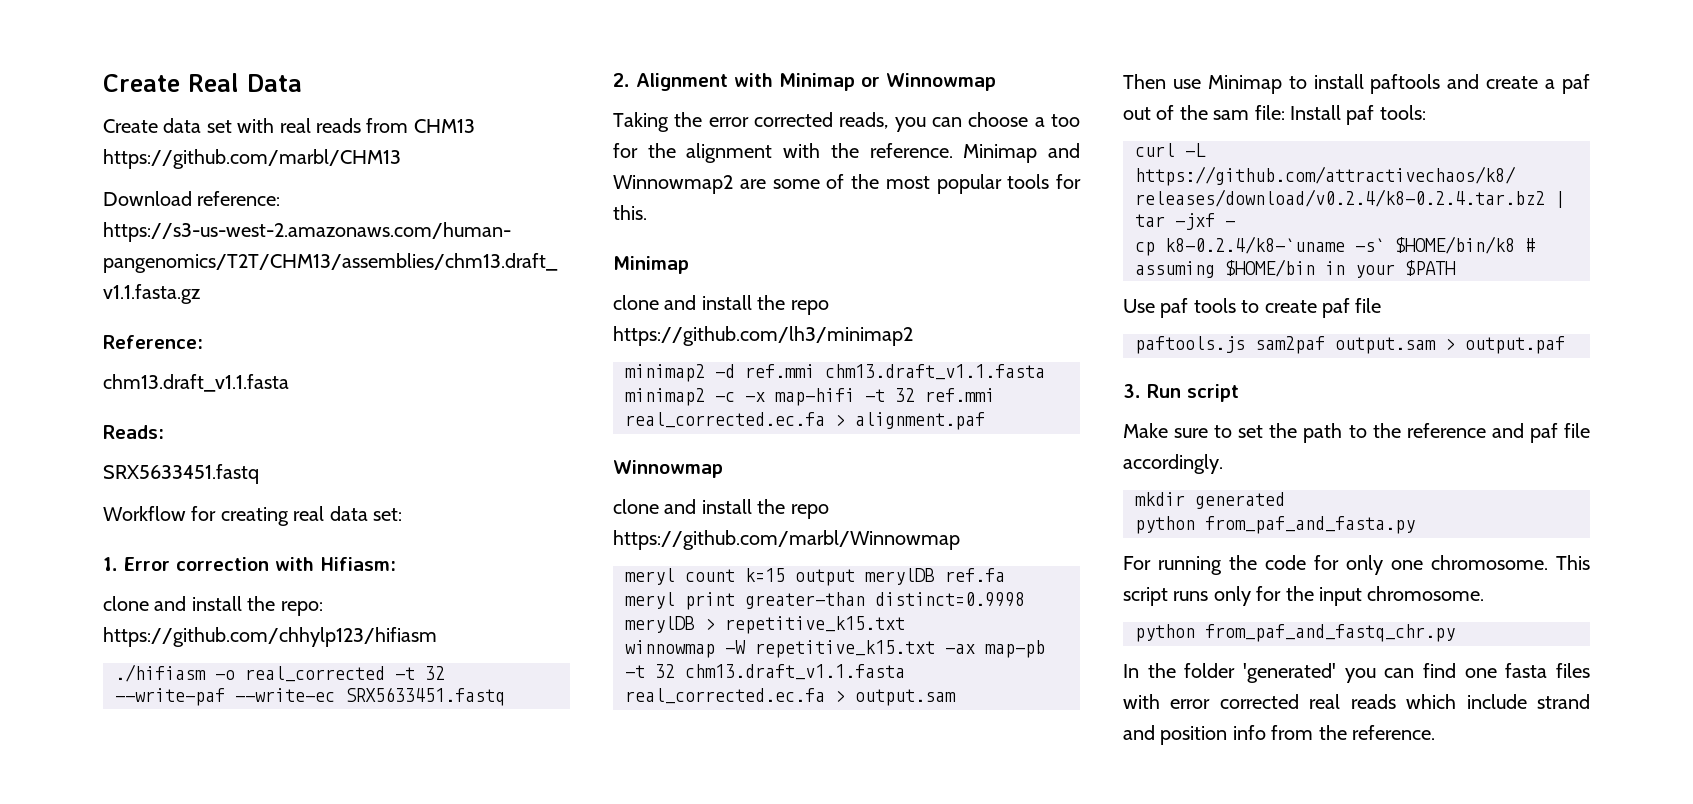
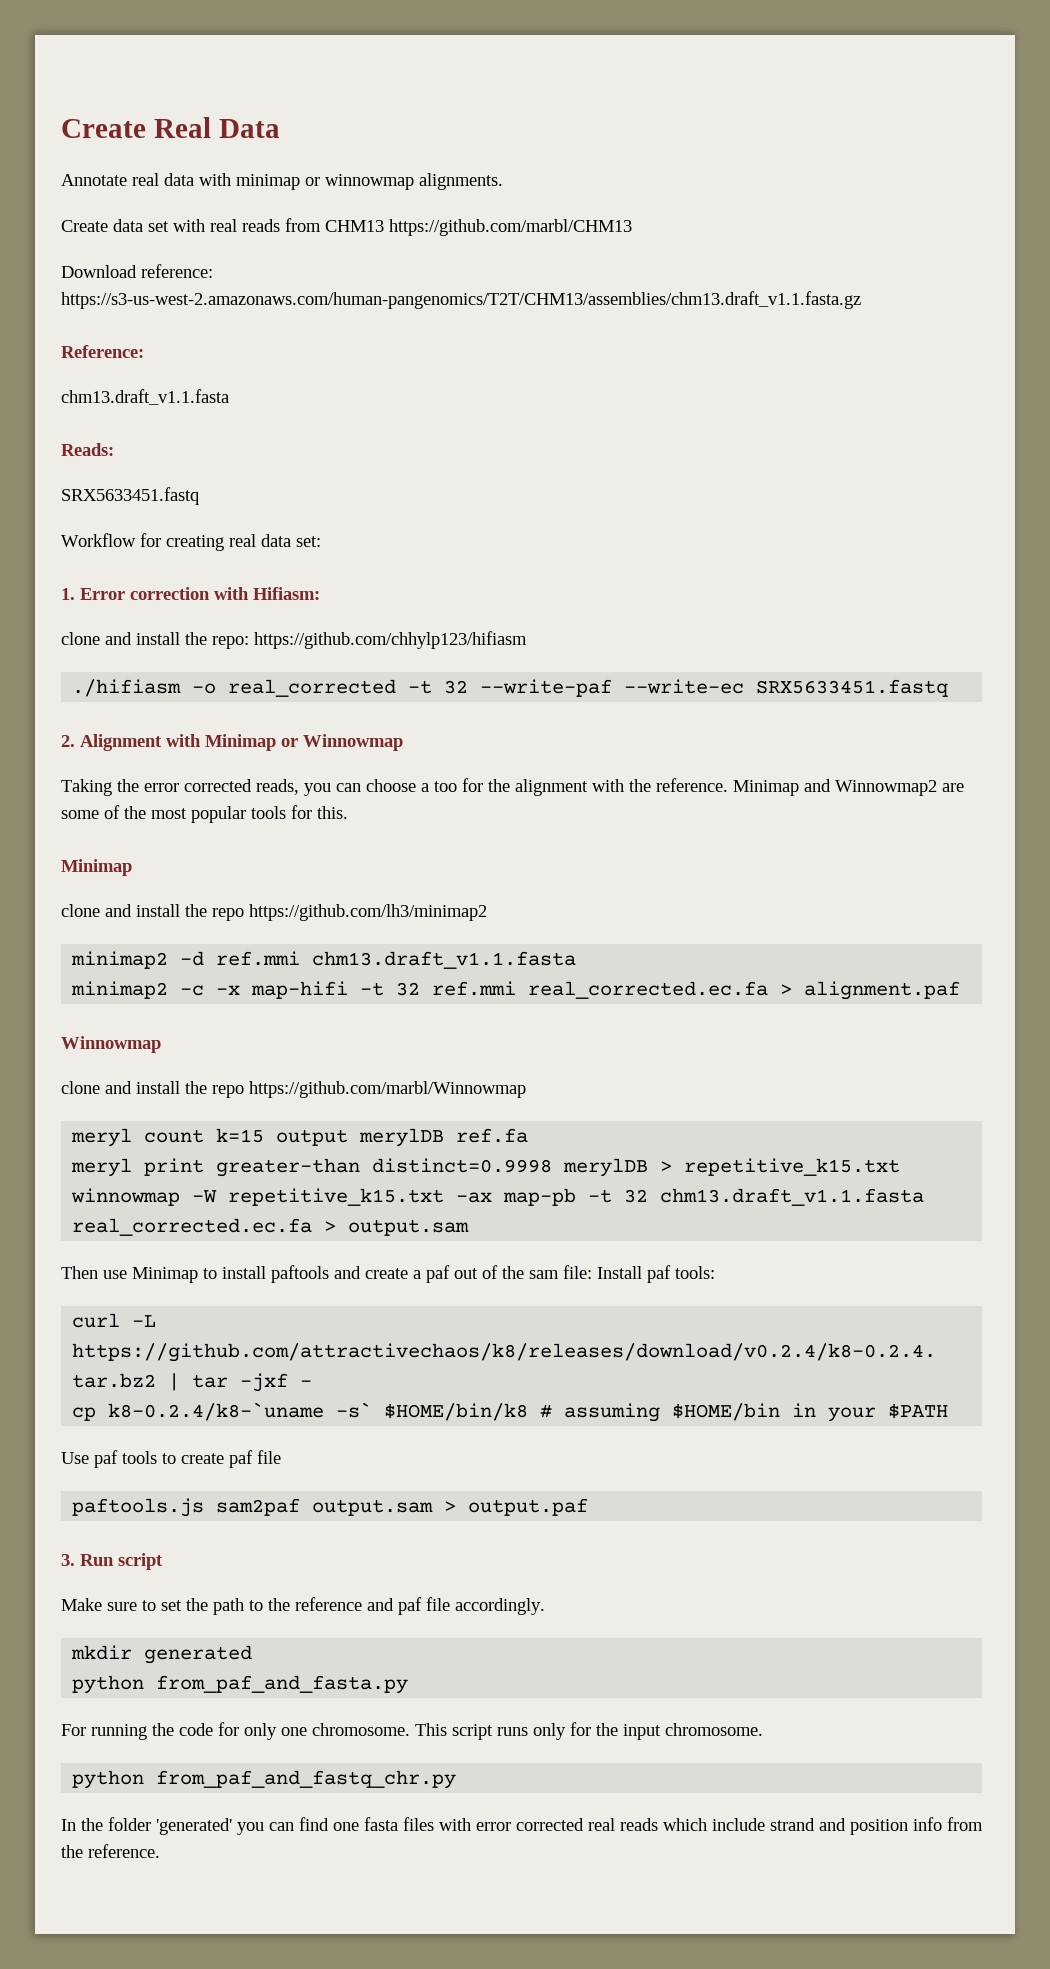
(302, 83) none -> [61,173,503,190] // Annotate real data with minimap or winnowmap alignments.

